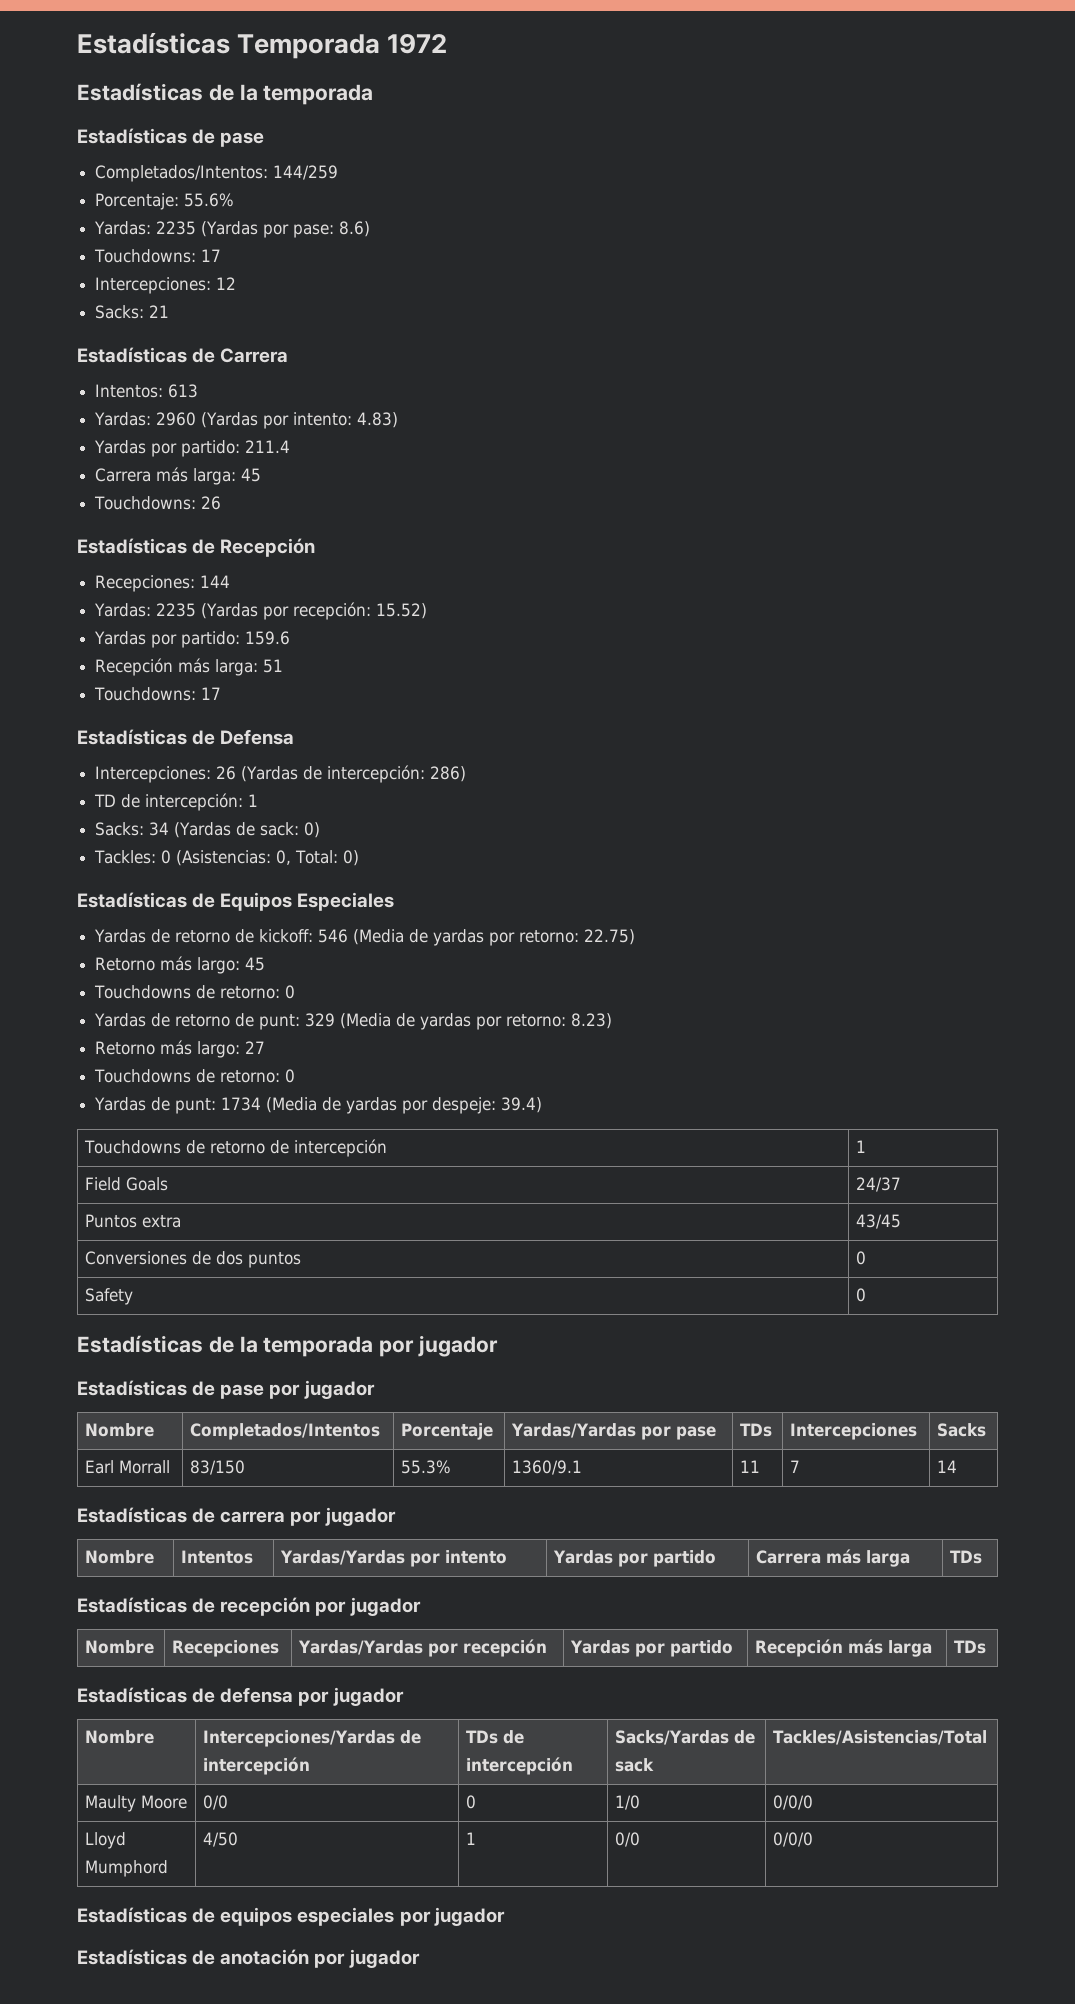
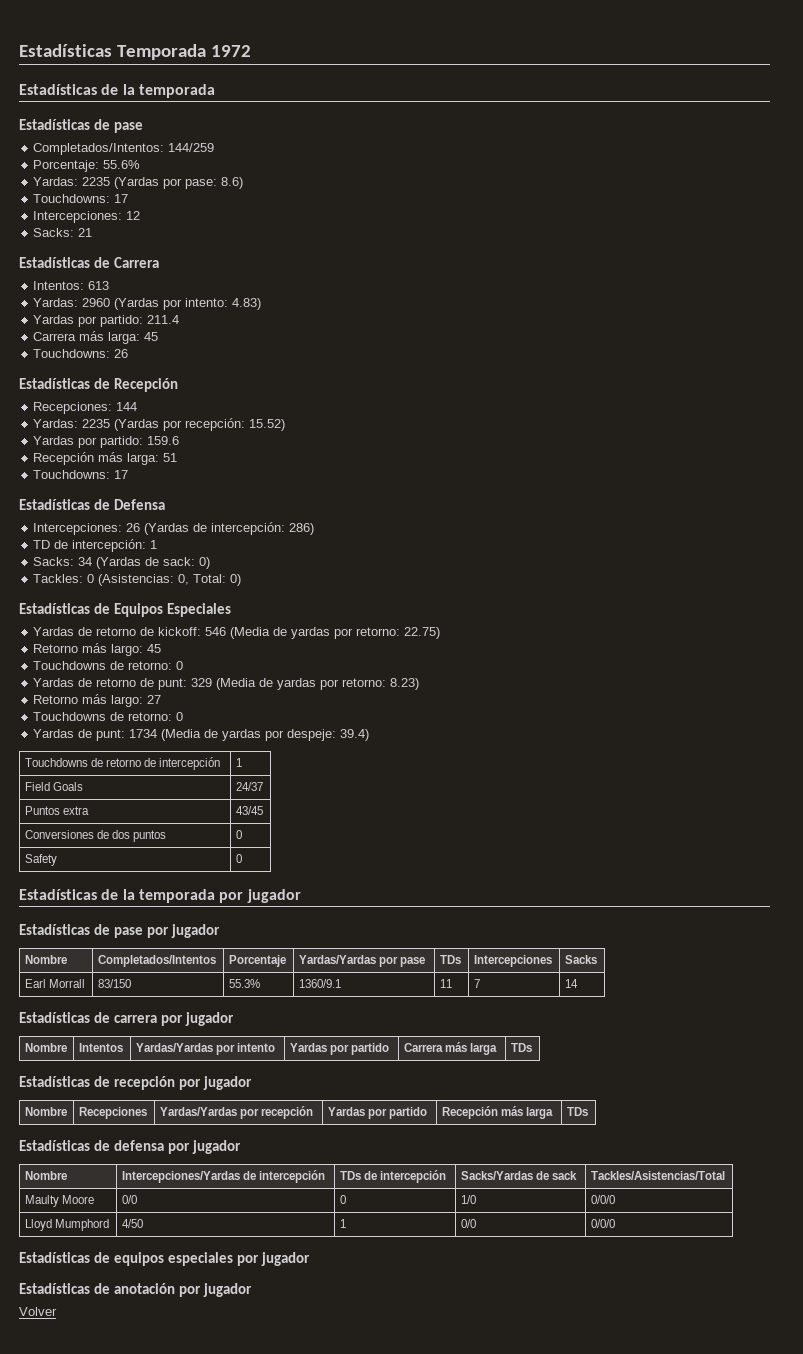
(420, 1958) none -> [19,1307,57,1316] // Volver

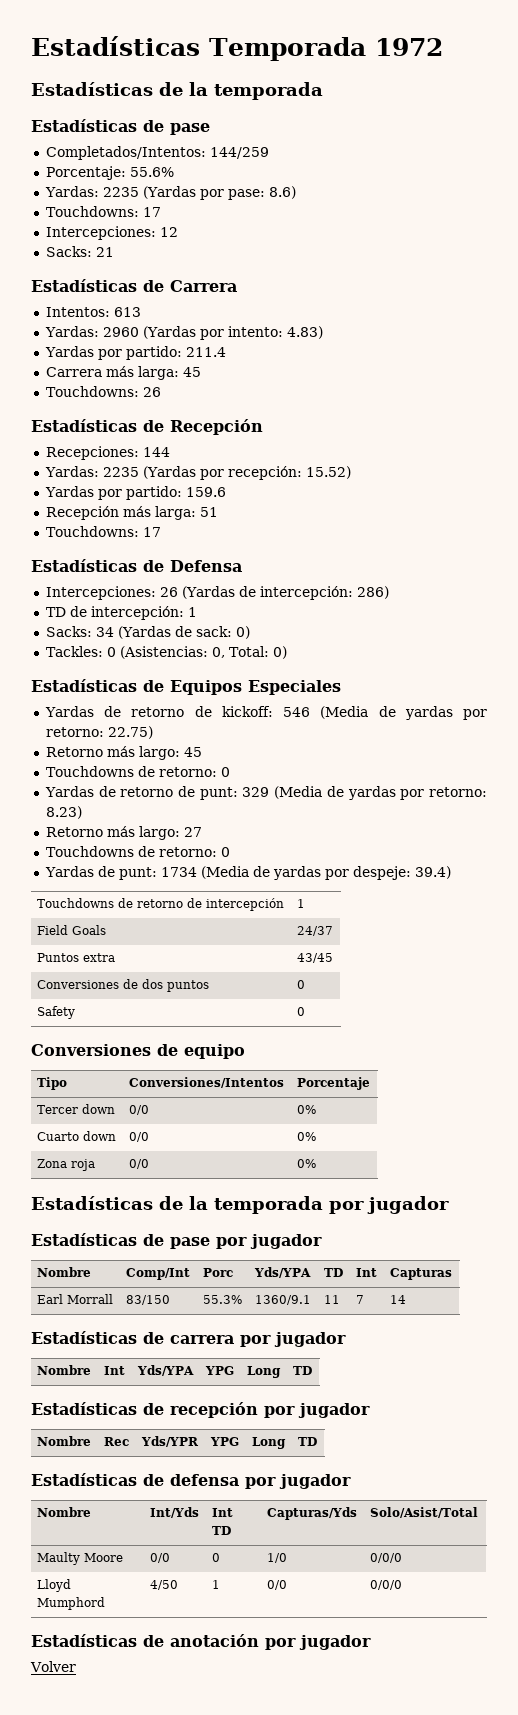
(242, 858) none -> [31,1044,245,1059] [37,1077,68,1090] [129,1077,285,1088] [297,1077,371,1090] [37,1104,116,1114] [129,1105,150,1115] [297,1105,317,1114] [37,1131,117,1141] [129,1132,150,1142] [297,1132,317,1141] [37,1159,96,1171] [129,1159,150,1169] [297,1159,317,1168] // Conversiones de equipo // Tipo | Conversiones/Intentos | Porcentaje // Tercer down | 0/0 | 0% // Cuarto down | 0/0 | 0% // Zona roja | 0/0 | 0%
[97,955,216,967] [228,955,286,967] [298,955,426,967] [439,955,461,964] [473,955,552,967] [564,955,597,964] Completados/Intentos | Porcentaje | Yardas/Yardas por pase | TDs | Intercepciones | Sacks -> [126,1268,191,1280] [203,1268,234,1277] [254,1267,312,1278] [324,1268,344,1277] [356,1268,378,1277] [390,1268,453,1280] Comp/Int | Porc | Yds/YPA | TD | Int | Capturas
[78,1043,123,1052] [135,1043,276,1055] [289,1043,390,1055] [403,1042,498,1055] [510,1043,532,1052] Intentos | Yardas/Yardas por intento | Yardas por partido | Carrera más larga | TDs -> [104,1366,126,1375] [137,1365,195,1376] [205,1366,235,1375] [247,1366,282,1378] [293,1366,313,1375] Int | Yds/YPA | YPG | Long | TD
[78,1107,147,1119] [159,1106,314,1119] [327,1107,428,1119] [441,1106,554,1119] [566,1107,588,1116] Recepciones | Yardas/Yardas por recepción | Yardas por partido | Recepción más larga | TDs -> [104,1437,130,1446] [141,1436,200,1447] [210,1437,240,1446] [252,1437,287,1449] [298,1437,318,1446] Rec | Yds/YPR | YPG | Long | TD
[121,1170,326,1183] [339,1170,447,1183] [460,1171,578,1180] [590,1171,725,1180] Intercepciones/Yardas de intercepción | TDs de intercepción | Sacks/Yardas de sack | Tackles/Asistencias/Total -> [150,1507,200,1518] [212,1508,234,1517] [212,1526,232,1535] [267,1507,358,1520] [370,1507,479,1518] Int/Yds | Int TD | Capturas/Yds | Solo/Asist/Total
[19,1252,311,1266] // Estadísticas de equipos especiales por jugador -> (403, 1585) none

